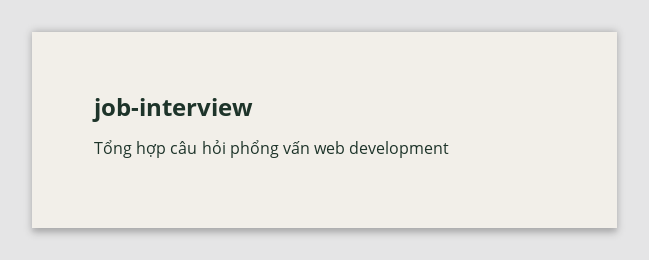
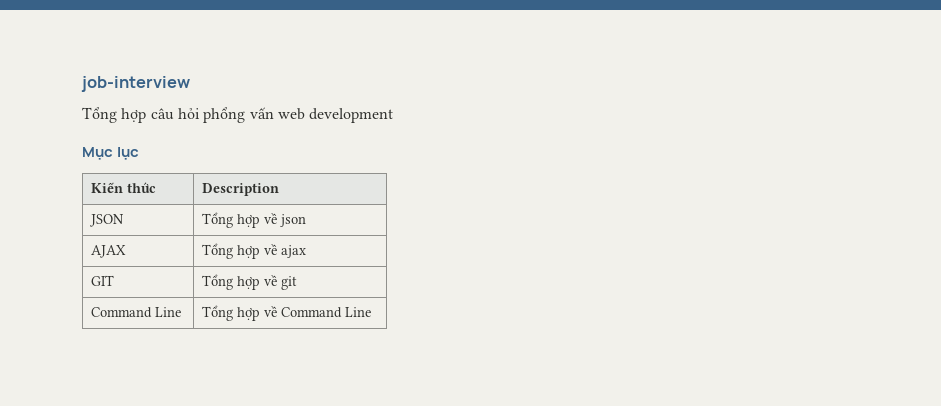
(450, 149) none -> [82,147,140,160] [91,182,157,193] [202,183,280,196] [90,214,125,227] [202,212,307,228] [91,245,127,258] [202,243,307,259] [91,275,115,286] [202,274,298,290] [91,307,182,318] [202,305,372,321] // Mục lục // Kiến thức | Description // JSON | Tổng hợp về json // AJAX | Tổng hợp về ajax // GIT | Tổng hợp về git // Command Line | Tổng hợp về Command Line

